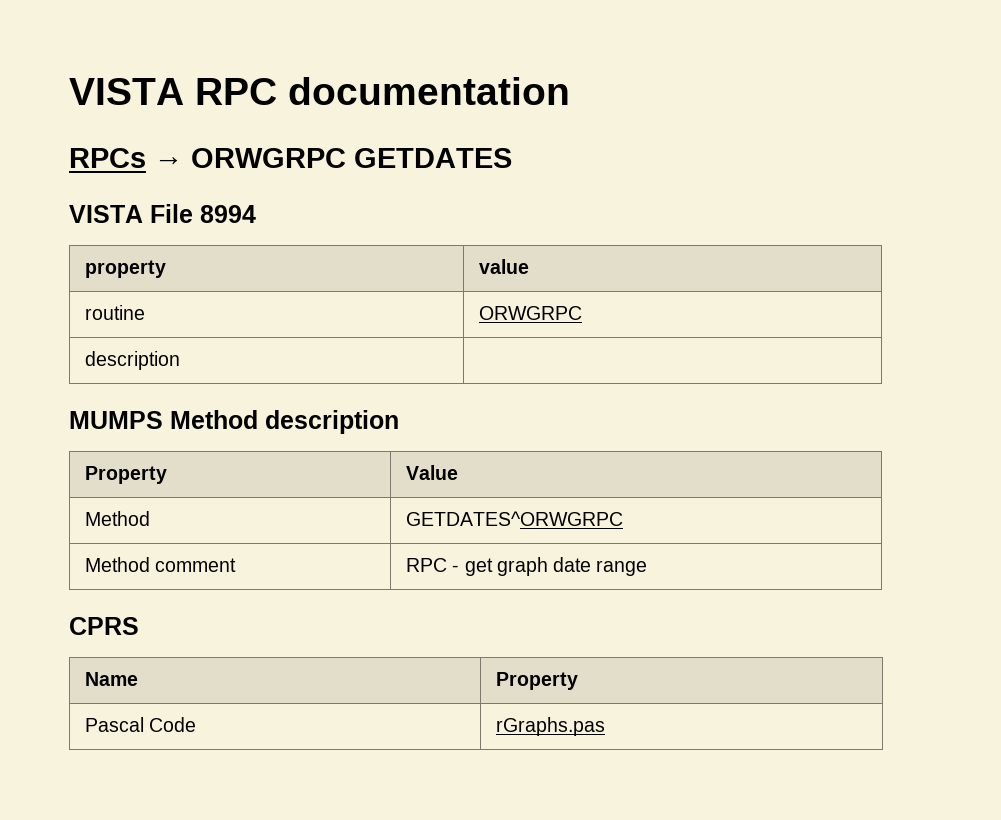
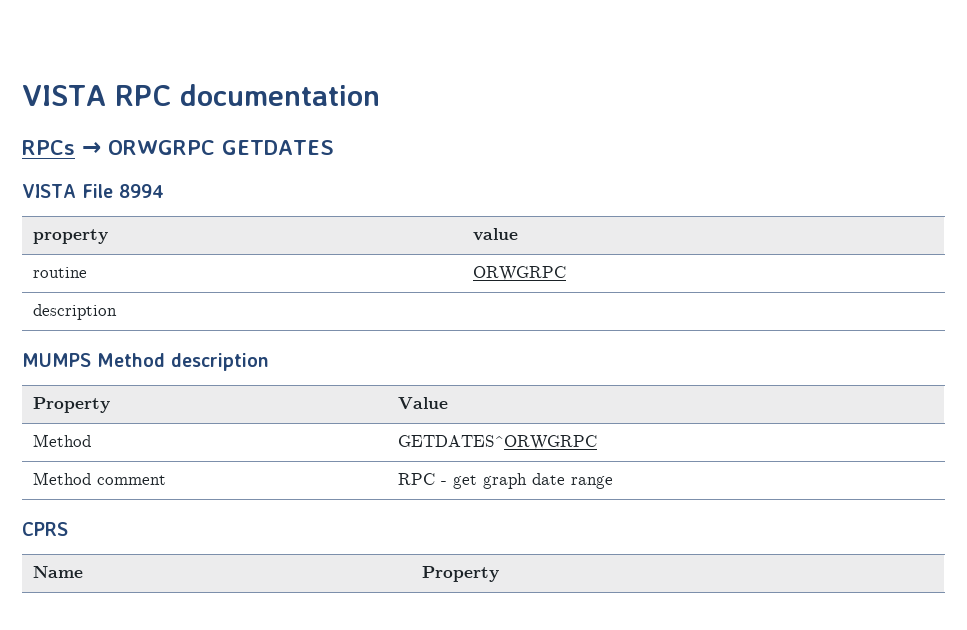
[85,717,197,732] [496,717,606,736] // Pascal Code | rGraphs.pas -> (500, 574) none

